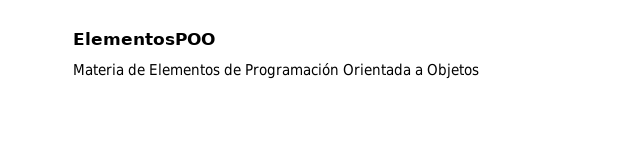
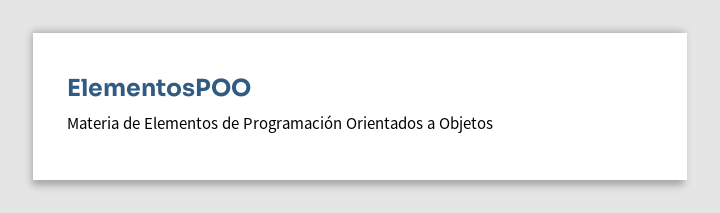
[343,63,411,76] Orientada -> [346,116,424,129] Orientados

